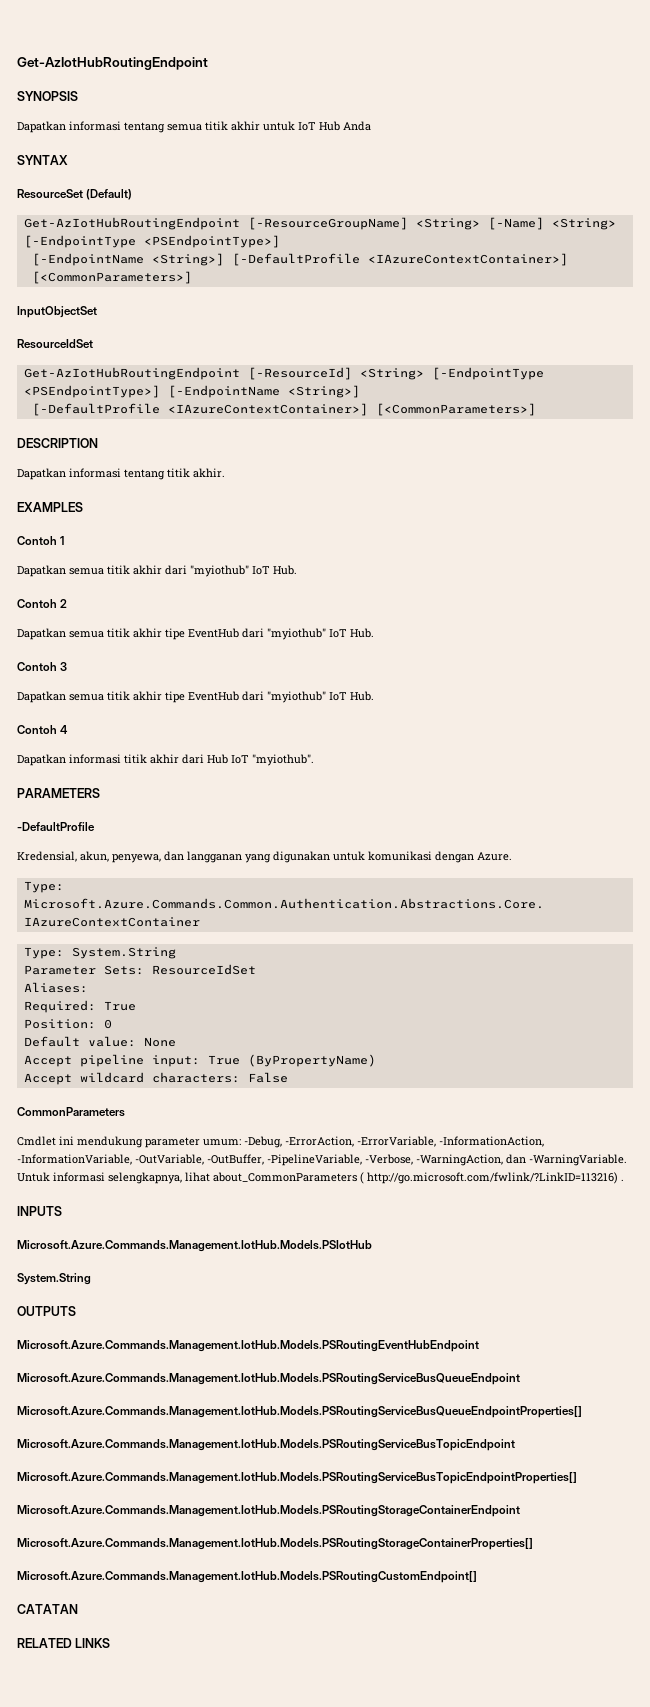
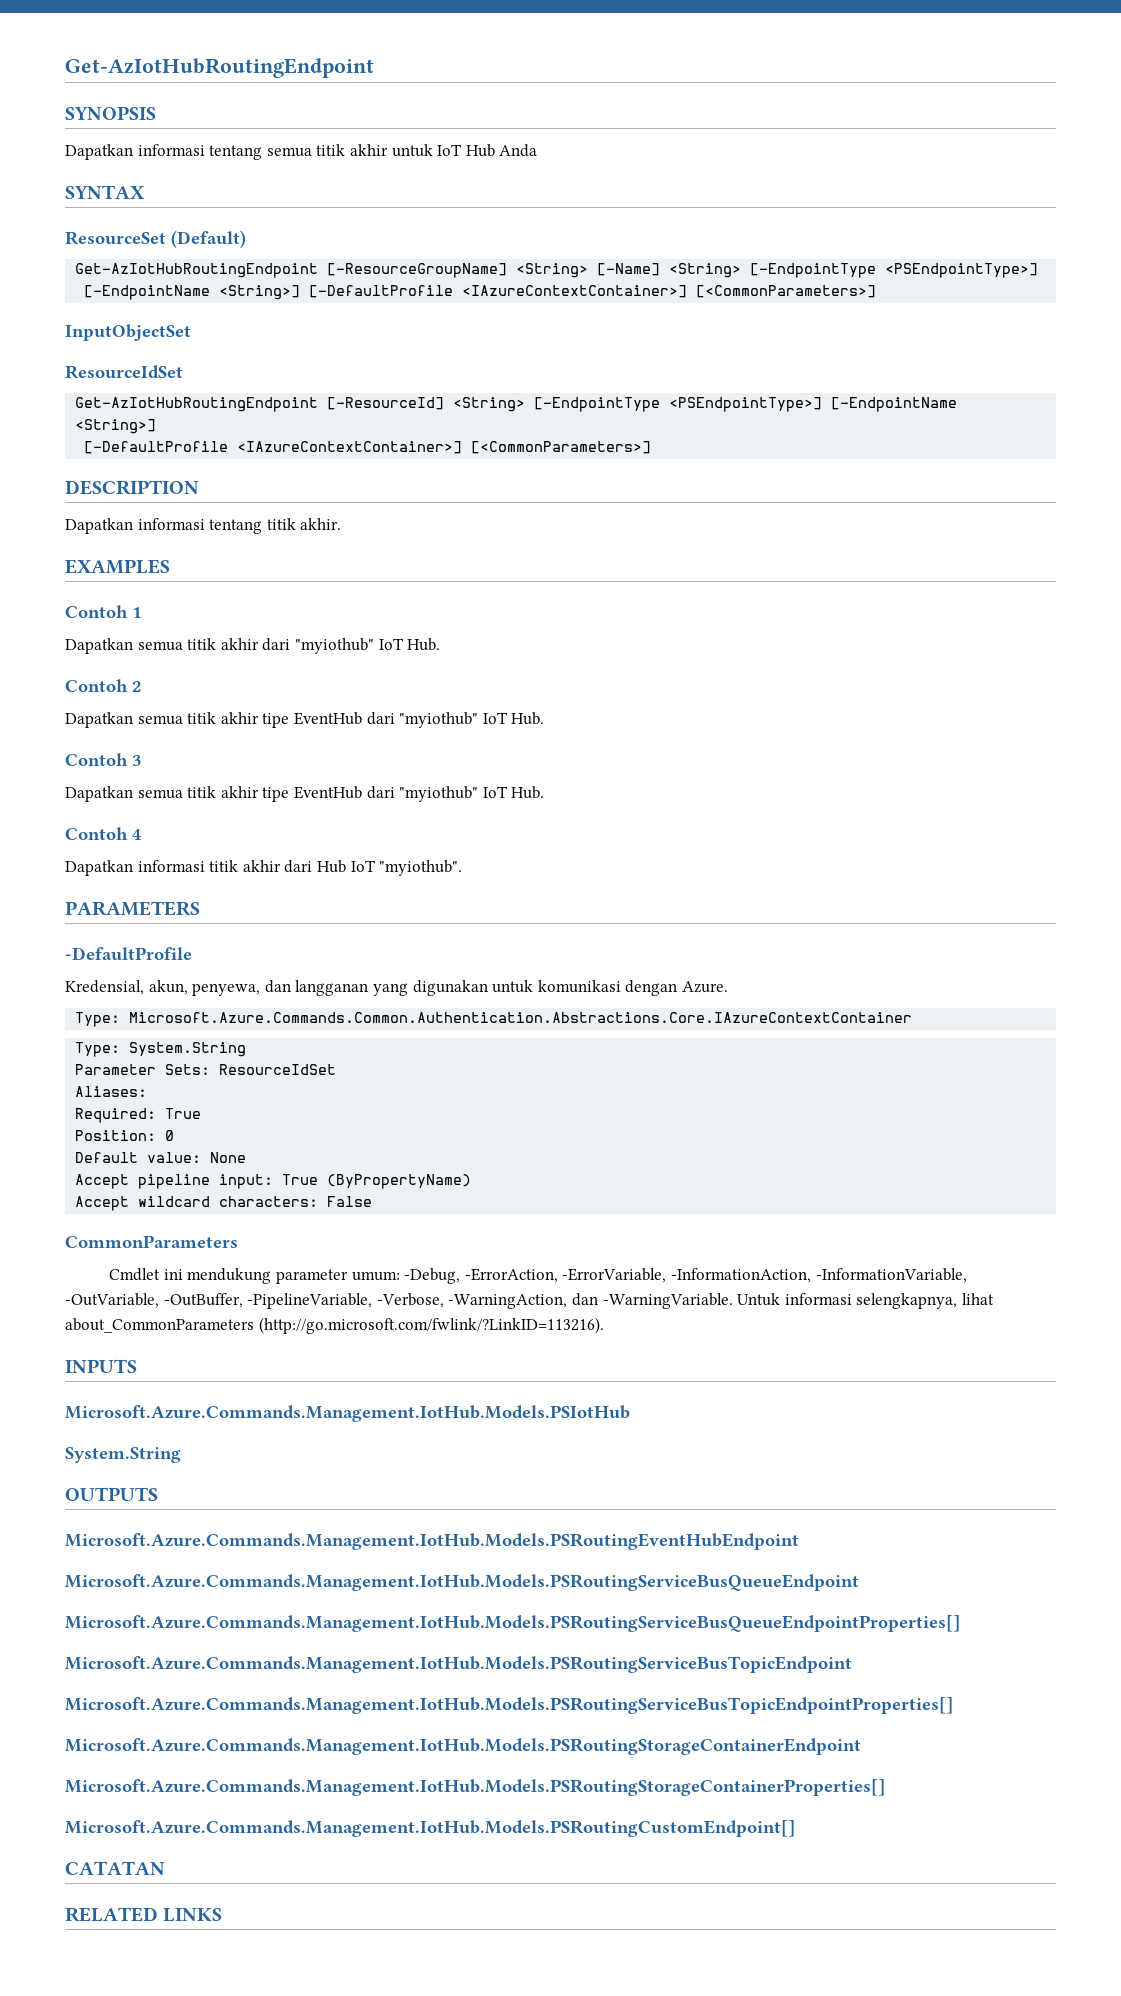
[360,1172,624,1184] ( http://go.microsoft.com/fwlink/?LinkID=113216) . -> [258,1317,604,1334] (http://go.microsoft.com/fwlink/?LinkID=113216).

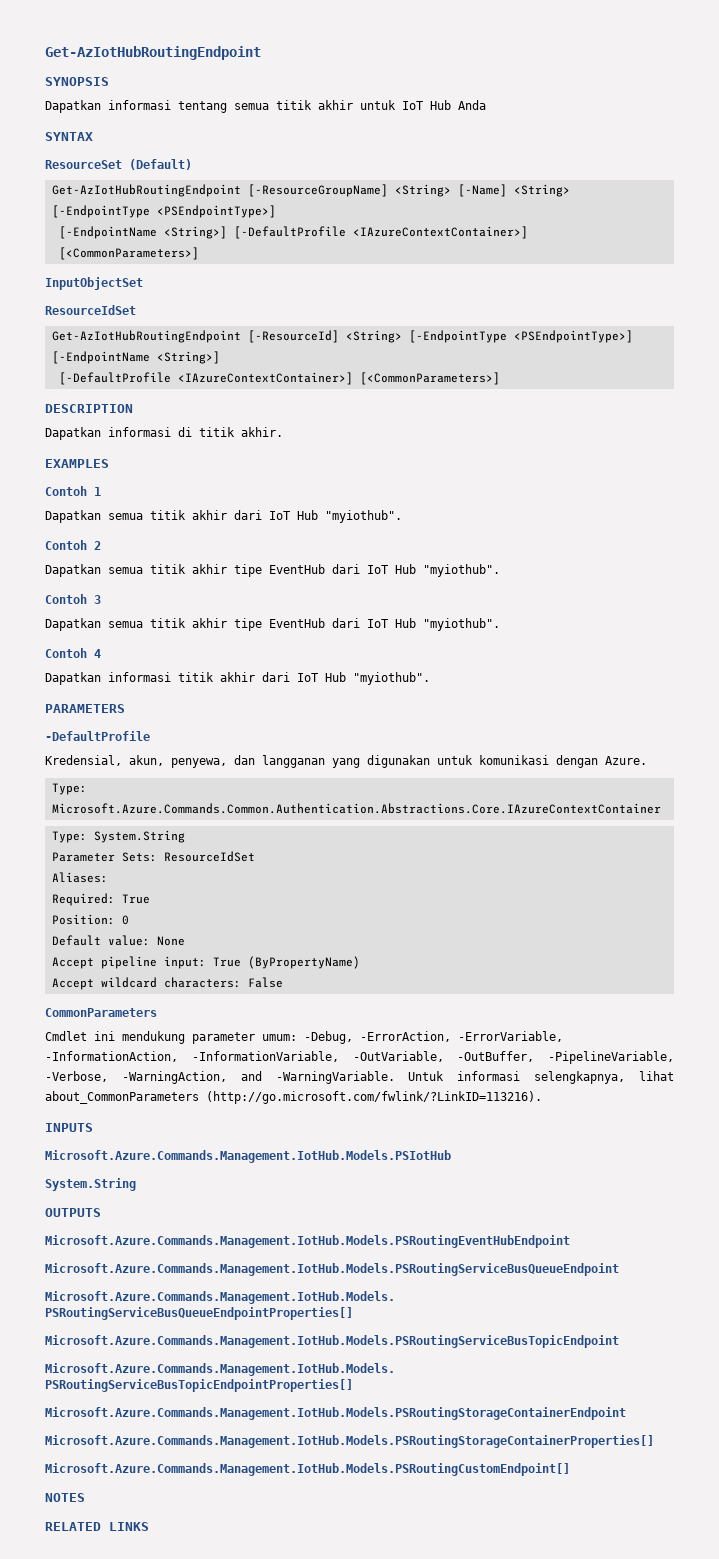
[209,519,263,534] tentang -> [178,427,192,437] di
[294,638,441,654] "myiothub" IoT Hub. -> [269,510,402,523] IoT Hub "myiothub".
[399,712,545,728] "myiothub" IoT Hub. -> [367,564,500,577] IoT Hub "myiothub".
[399,786,545,802] "myiothub" IoT Hub. -> [367,618,500,631] IoT Hub "myiothub".
[316,860,376,873] Hub IoT -> [297,672,346,682] IoT Hub
[571,1293,598,1306] dan -> [240,1071,262,1081] and
[65,1861,165,1875] CATATAN -> [45,1493,85,1502] NOTES

